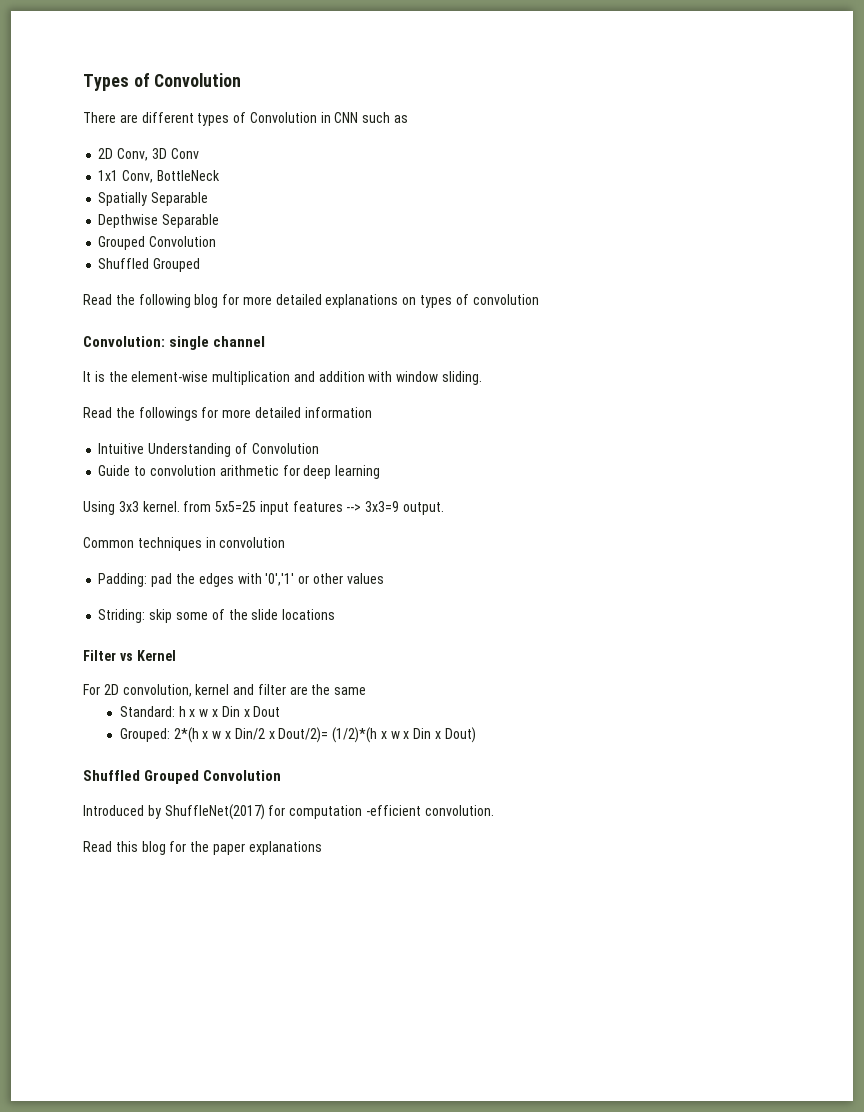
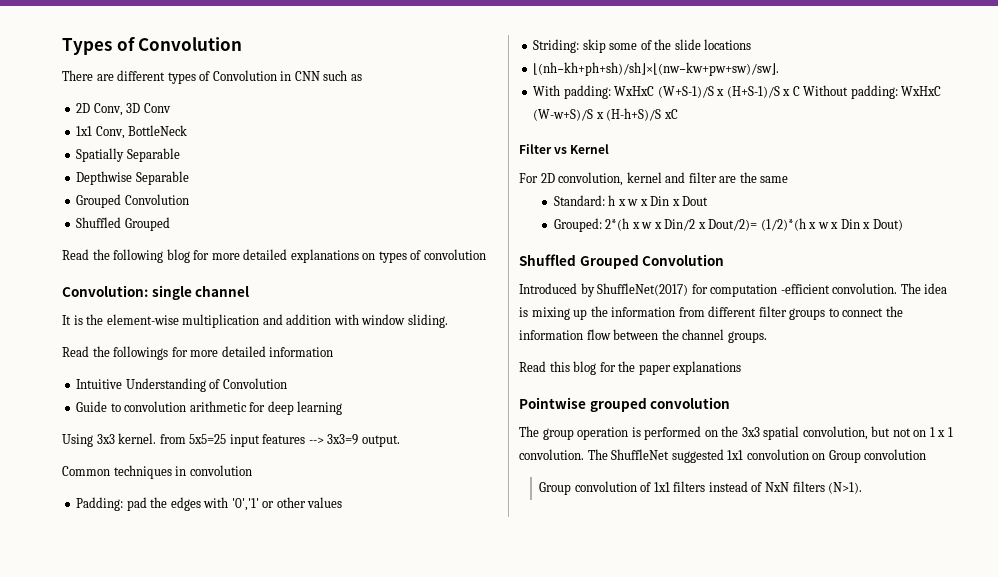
(336, 614) none -> [533,62,780,76] [533,85,942,99] [533,108,678,121] // ⌊(nh−kh+ph+sh)/sh⌋×⌊(nw−kw+pw+sw)/sw⌋. // With padding: WxHxC (W+S-1)/S x (H+S-1)/S x C Without padding: WxHxC (W-w+S)/S x (H-h+S)/S xC
(494, 810) none -> [900,283,948,294] [519,306,903,320] [519,329,767,343] The idea is mixing up the information from different filter groups to connect the information flow between the channel groups.
(322, 848) none -> [519,397,731,412] [519,426,953,440] [519,449,927,463] [539,481,863,495] // Pointwise grouped convolution // The group operation is performed on the 3x3 spatial convolution, but not on 1 x 1 convolution. The ShuffleNet suggested 1x1 convolution on Group convolution // Group convolution of 1x1 filters instead of NxN filters (N>1).

